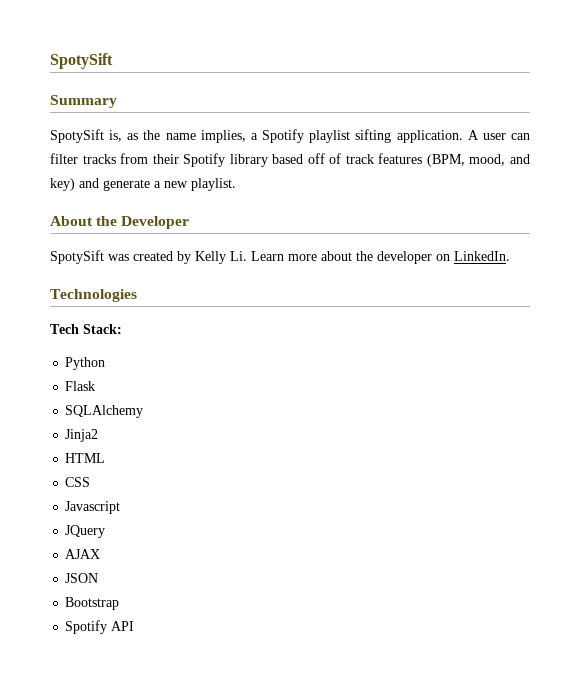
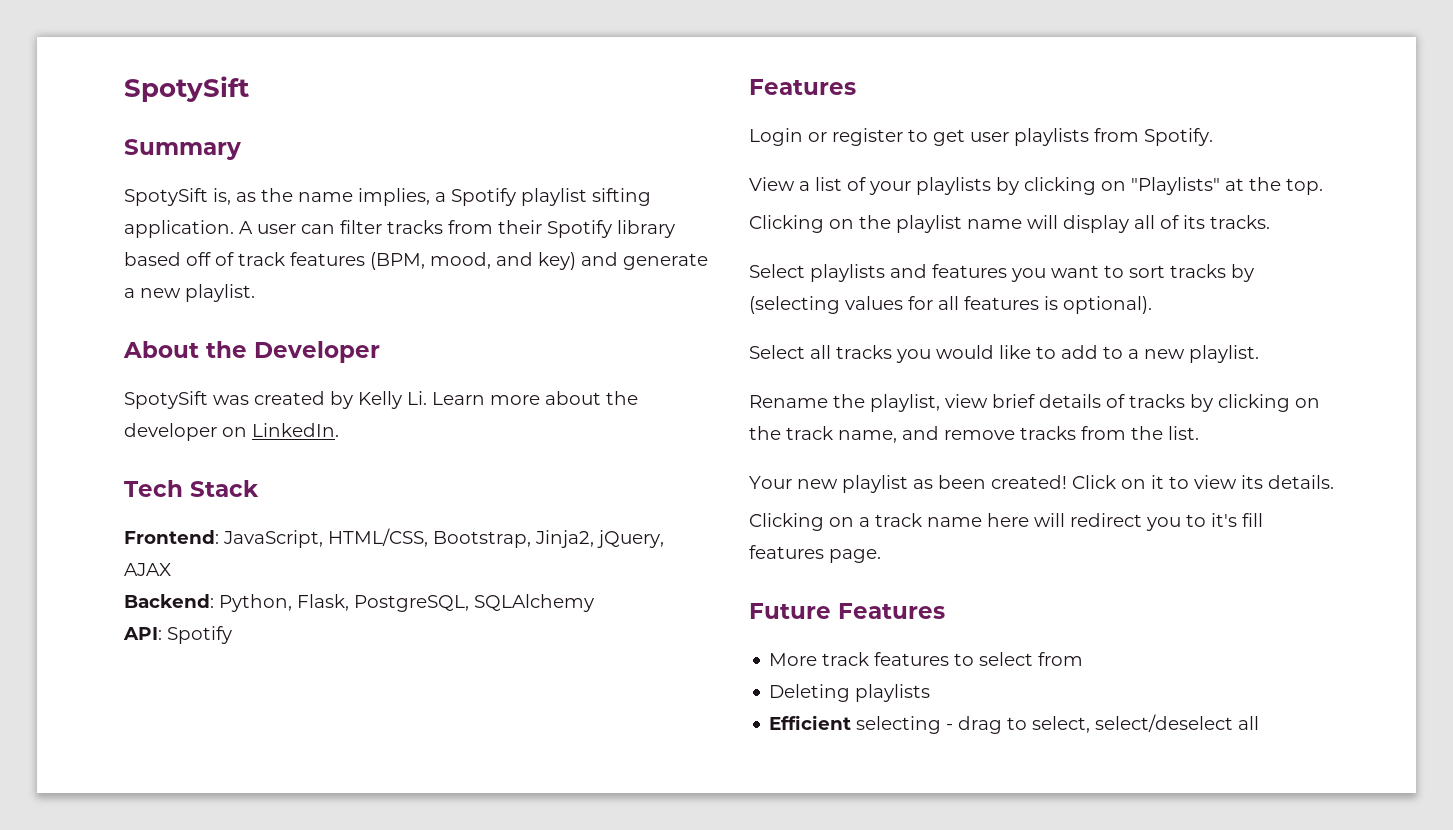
[50,289,137,302] [50,324,122,334] [65,357,106,370] [65,381,96,391] [65,405,144,418] [65,429,99,442] [65,453,106,463] [65,477,91,487] [65,501,121,514] [65,525,106,538] [65,549,101,559] [65,573,99,583] [65,597,120,610] [65,620,135,634] Technologies // Tech Stack: // Python // Flask // SQLAlchemy // Jinja2 // HTML // CSS // Javascript // JQuery // AJAX // JSON // Bootstrap // Spotify API -> [124,480,259,497] [124,528,664,548] [124,563,171,576] [124,594,594,612] [123,626,232,644] [749,79,856,95] [749,128,1213,146] [749,177,1323,195] [749,215,1270,233] [749,264,1254,282] [749,296,1152,314] [749,345,1259,363] [749,394,1320,412] [749,426,1199,443] [749,475,1334,493] [749,513,1263,531] [749,545,881,563] [749,603,945,619] [769,652,1084,666] [769,684,931,702] [769,714,1260,734] Tech Stack // Frontend: JavaScript, HTML/CSS, Bootstrap, Jinja2, jQuery, AJAX // Backend: Python, Flask, PostgreSQL, SQLAlchemy // API: Spotify // Features // Login or register to get user playlists from Spotify. // View a list of your playlists by clicking on "Playlists" at the top. // Clicking on the playlist name will display all of its tracks. // Select playlists and features you want to sort tracks by (selecting values for all features is optional). // Select all tracks you would like to add to a new playlist. // Rename the playlist, view brief details of tracks by clicking on the track name, and remove tracks from the list. // Your new playlist as been created! Click on it to view its details. // Clicking on a track name here will redirect you to it's fill features page. // Future Features // More track features to select from // Deleting playlists // Efficient selecting - drag to select, select/deselect all

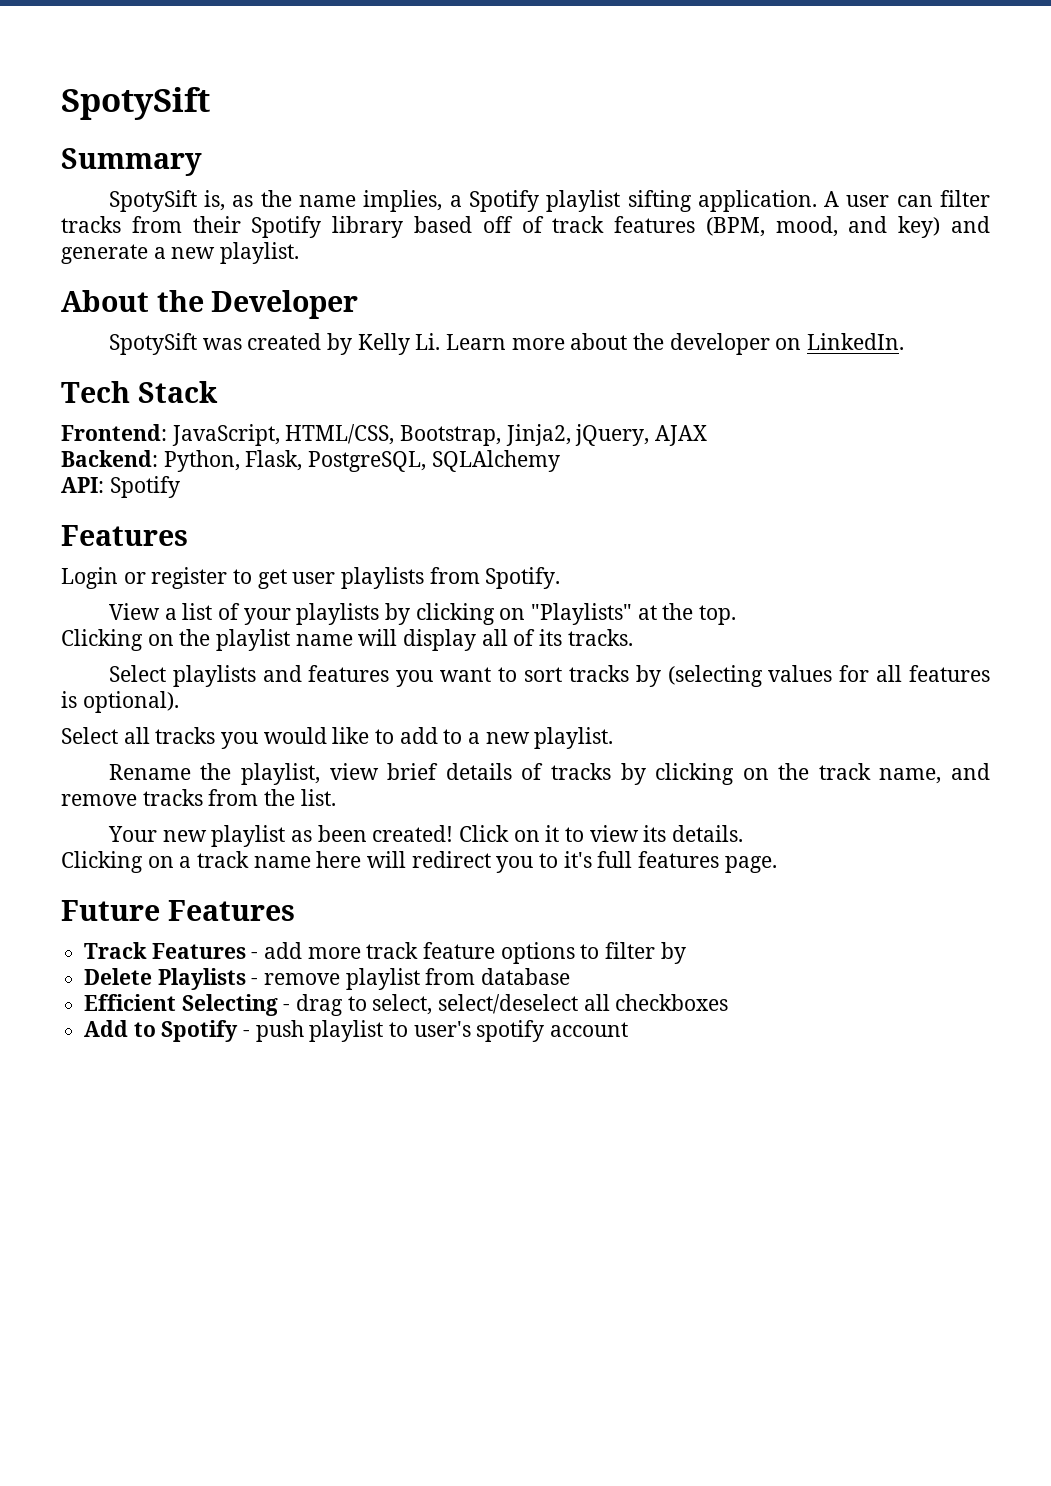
[1242,513,1263,527] fill -> [597,851,633,868] full
[769,652,1084,666] [769,684,931,702] More track features to select from // Deleting playlists -> [84,942,686,964] [84,968,571,990] Track Features - add more track feature options to filter by // Delete Playlists - remove playlist from database
[856,716,942,734] selecting -> [181,994,278,1016] Selecting
(1260, 723) none -> [615,994,729,1011] [84,1020,629,1042] checkboxes // Add to Spotify - push playlist to user's spotify account

